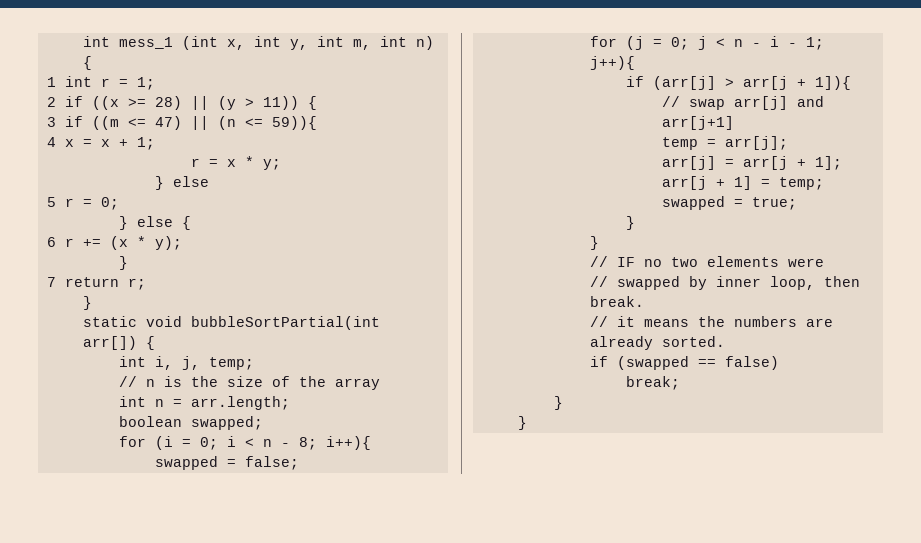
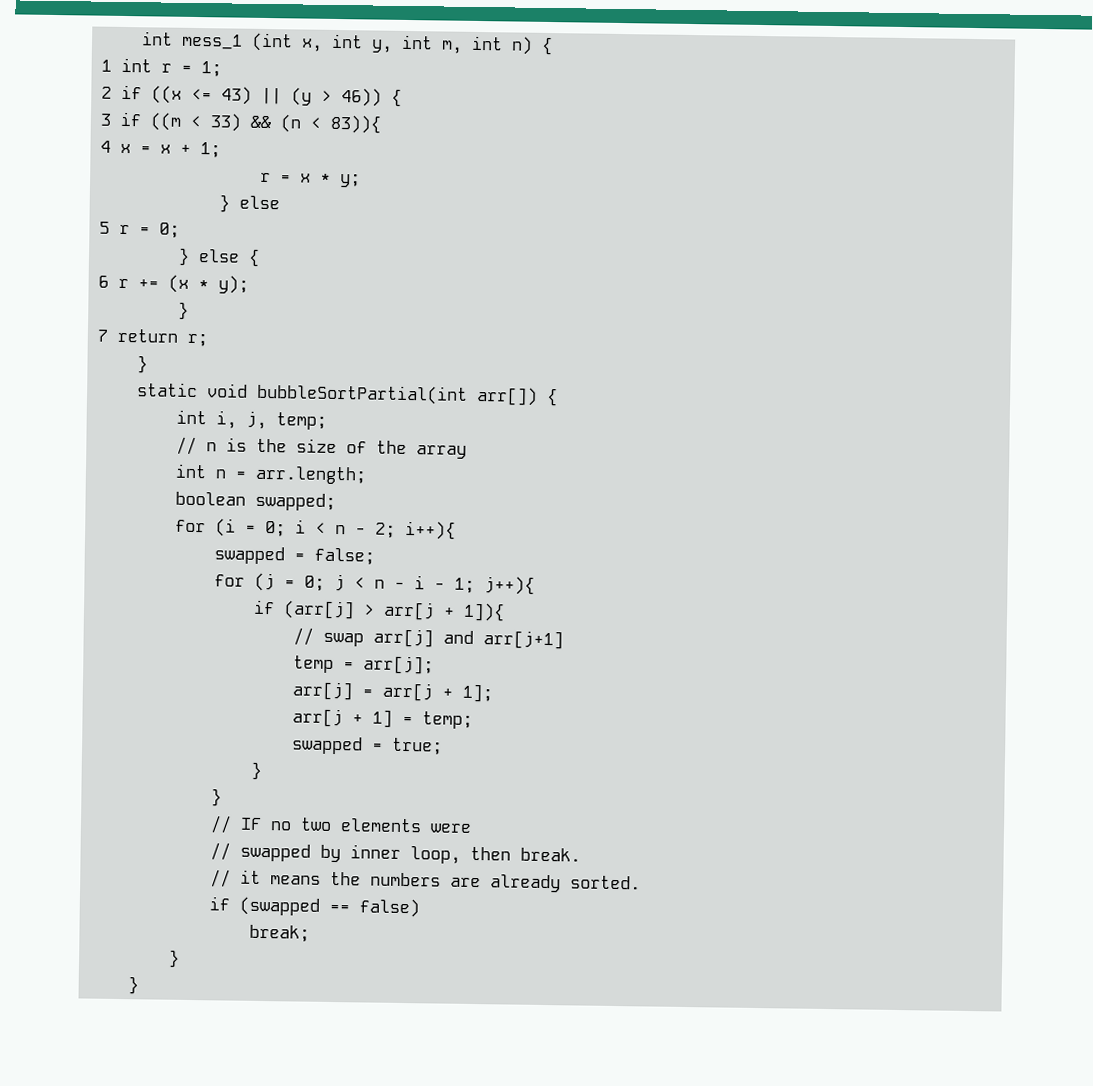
[127,96,182,110] >= 28) -> [190,86,252,105] <= 43)
[262,96,299,110] 11)) -> [340,88,382,107] 46))
[127,116,317,130] <= 47) || (n <= 59)){ -> [189,113,382,134] < 33) && (n < 83)){
[298,437,317,450] 8; -> [374,522,396,538] 2;

